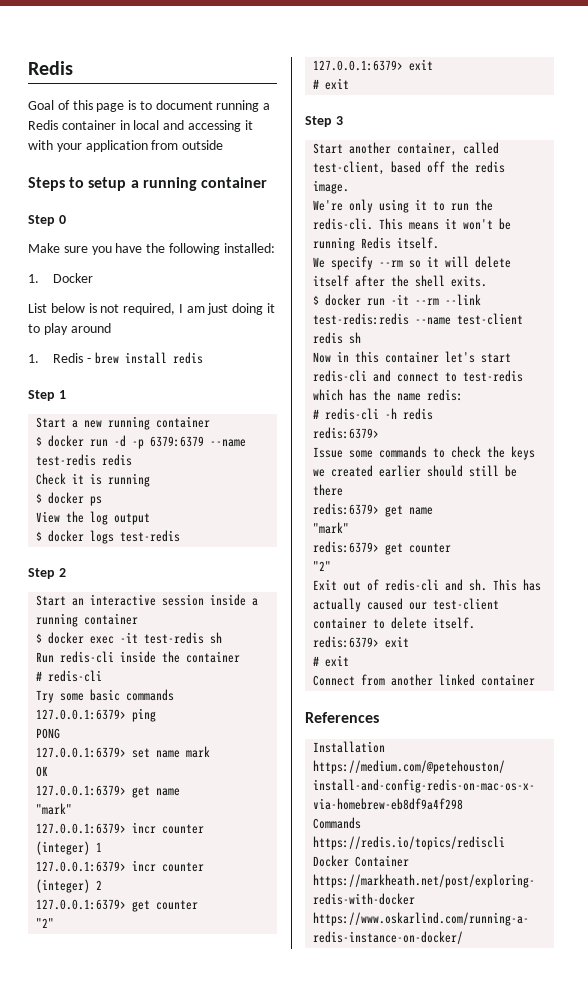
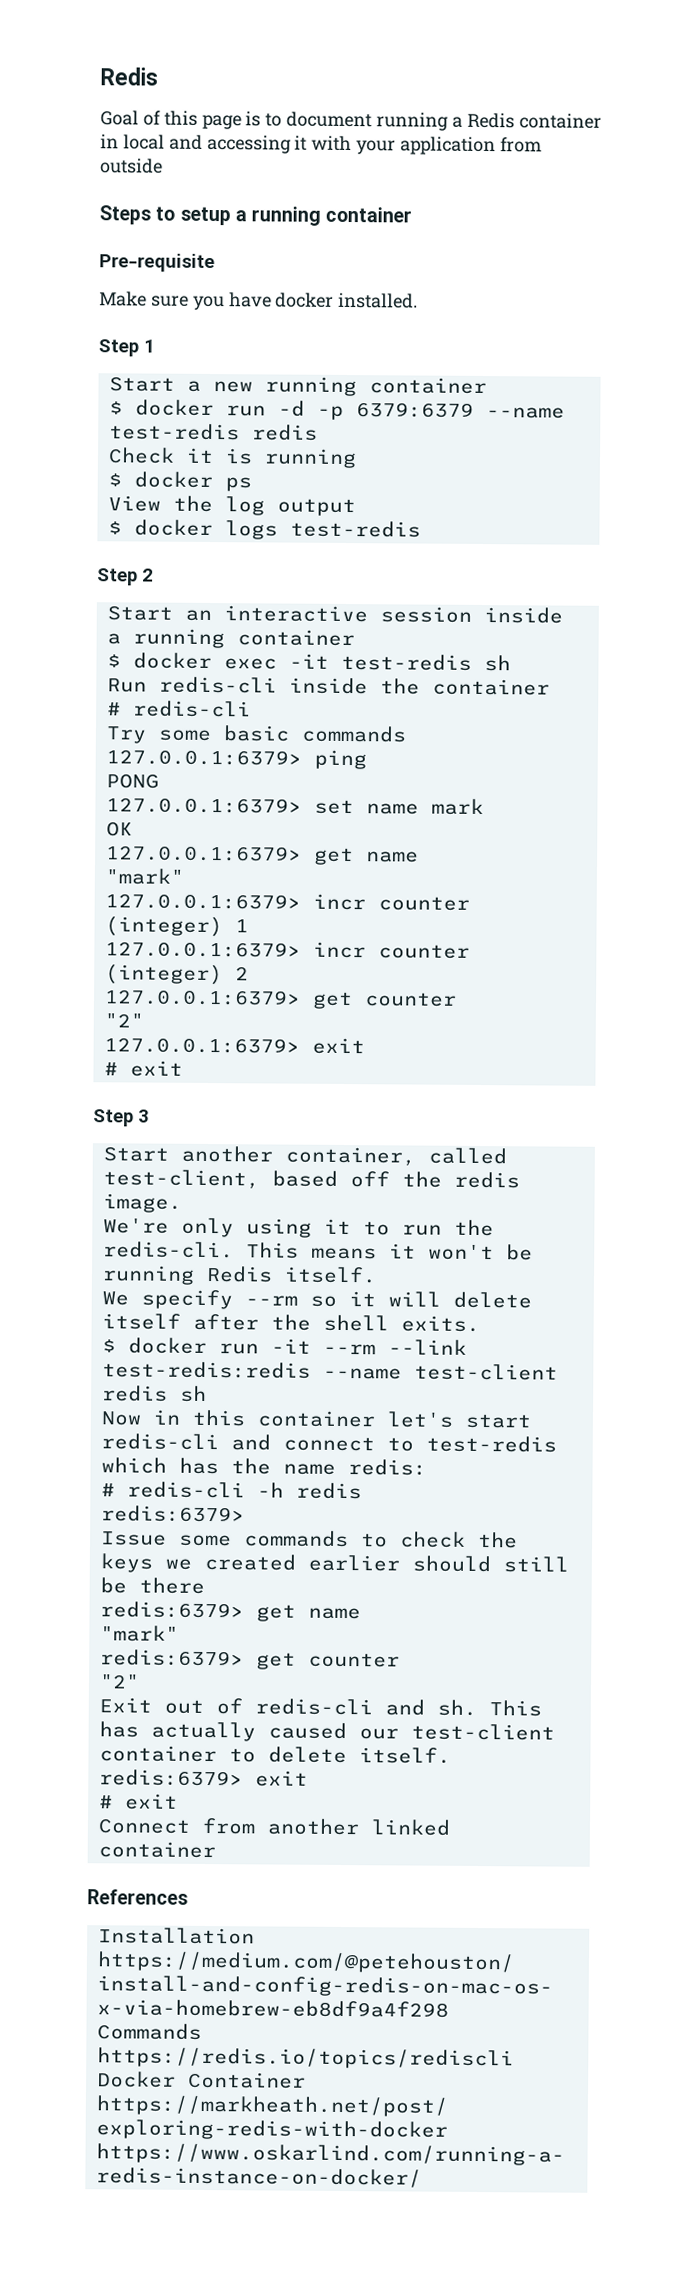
[28,215,66,226] Step 0 -> [99,253,215,273] Pre-requisite
[146,243,275,255] [28,273,94,283] [28,303,276,315] [28,323,111,335] [28,352,203,364] the following installed: // 1. Docker // List below is not required, I am just doing it to play around // 1. Redis - brew install redis -> [275,292,419,309] docker installed.

